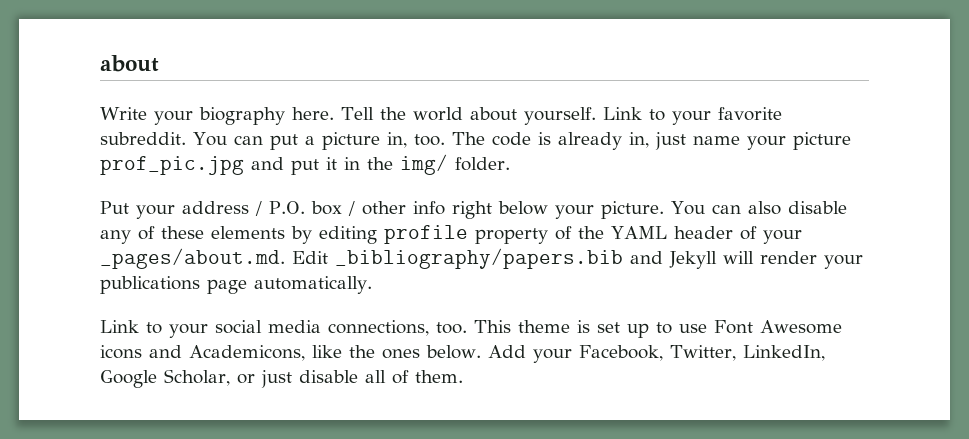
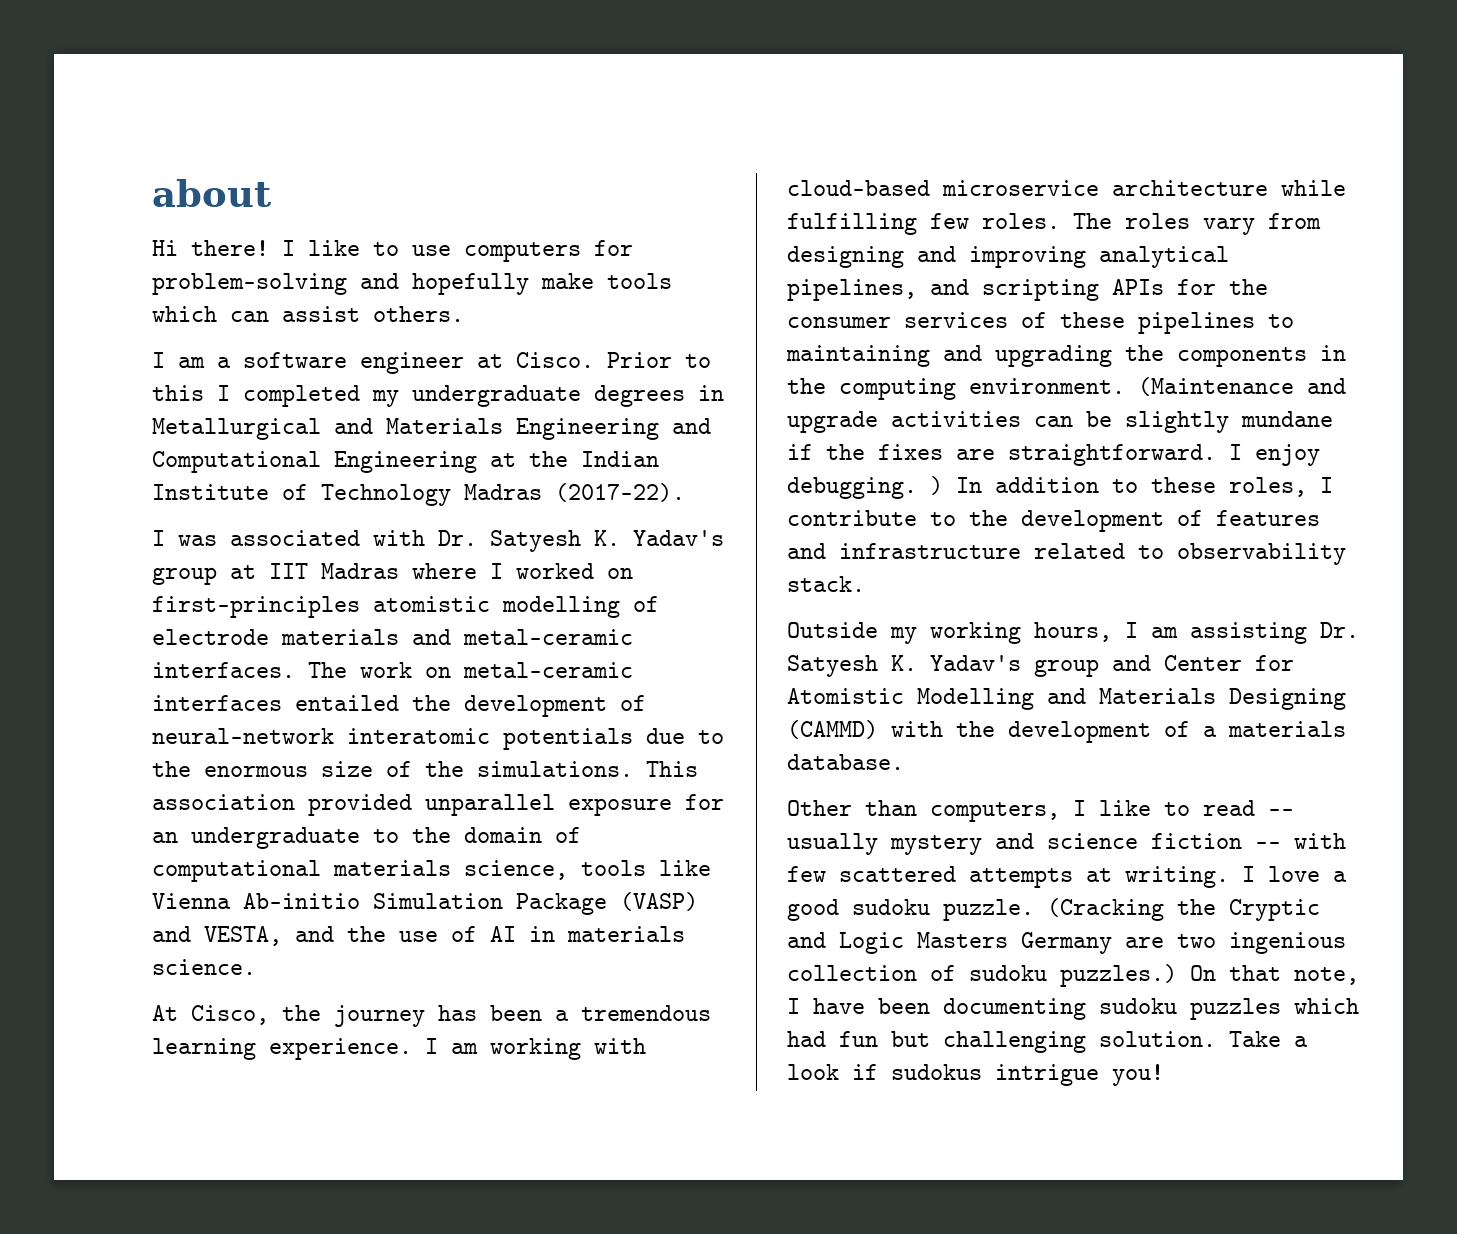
[100,107,782,125] [100,132,851,150] [100,154,510,175] [100,201,847,219] [100,225,802,244] [100,248,863,269] [100,276,372,294] [100,320,842,338] [100,345,825,363] [100,369,463,388] Write your biography here. Tell the world about yourself. Link to your favorite subreddit. You can put a picture in, too. The code is already in, just name your picture prof_pic.jpg and put it in the img/ folder. // Put your address / P.O. box / other info right below your picture. You can also disable any of these elements by editing profile property of the YAML header of your _pages/about.md. Edit _bibliography/papers.bib and Jekyll will render your publications page automatically. // Link to your social media connections, too. This theme is set up to use Font Awesome icons and Academicons, like the ones below. Add your Facebook, Twitter, LinkedIn, Google Scholar, or just disable all of them. -> [152,240,633,262] [152,273,672,295] [152,306,464,322] [152,352,711,374] [152,385,724,407] [152,418,711,440] [152,451,659,473] [152,483,685,506] [152,530,724,552] [152,563,633,585] [152,596,659,618] [152,629,633,645] [152,662,633,678] [152,695,646,717] [152,728,724,750] [152,761,698,777] [152,794,724,816] [152,827,581,849] [152,860,711,882] [152,892,698,915] [152,926,685,946] [152,959,256,975] [152,1005,711,1027] [152,1038,646,1060] [787,180,1346,196] [787,213,1321,235] [787,246,1229,268] [787,279,1268,301] [787,312,1294,334] [786,345,1346,367] [787,377,1346,400] [787,411,1333,433] [787,444,1320,466] [787,476,1333,499] [787,510,1320,532] [787,543,1346,565] [787,576,865,592] [787,622,1359,644] [787,655,1294,677] [787,688,1346,710] [787,720,1346,743] [787,754,904,770] [787,800,1294,822] [787,833,1346,855] [787,866,1347,888] [787,898,1320,921] [787,932,1346,954] [787,964,1359,987] [787,998,1359,1020] [787,1031,1308,1053] [787,1064,1164,1086] Hi there! I like to use computers for problem-solving and hopefully make tools which can assist others. // I am a software engineer at Cisco. Prior to this I completed my undergraduate degrees in Metallurgical and Materials Engineering and Computational Engineering at the Indian Institute of Technology Madras (2017-22). // I was associated with Dr. Satyesh K. Yadav's group at IIT Madras where I worked on first-principles atomistic modelling of electrode materials and metal-ceramic interfaces. The work on metal-ceramic interfaces entailed the development of neural-network interatomic potentials due to the enormous size of the simulations. This association provided unparallel exposure for an undergraduate to the domain of computational materials science, tools like Vienna Ab-initio Simulation Package (VASP) and VESTA, and the use of AI in materials science. // At Cisco, the journey has been a tremendous learning experience. I am working with cloud-based microservice architecture while fulfilling few roles. The roles vary from designing and improving analytical pipelines, and scripting APIs for the consumer services of these pipelines to maintaining and upgrading the components in the computing environment. (Maintenance and upgrade activities can be slightly mundane if the fixes are straightforward. I enjoy debugging. ) In addition to these roles, I contribute to the development of features and infrastructure related to observability stack. // Outside my working hours, I am assisting Dr. Satyesh K. Yadav's group and Center for Atomistic Modelling and Materials Designing (CAMMD) with the development of a materials database. // Other than computers, I like to read -- usually mystery and science fiction -- with few scattered attempts at writing. I love a good sudoku puzzle. (Cracking the Cryptic and Logic Masters Germany are two ingenious collection of sudoku puzzles.) On that note, I have been documenting sudoku puzzles which had fun but challenging solution. Take a look if sudokus intrigue you!

